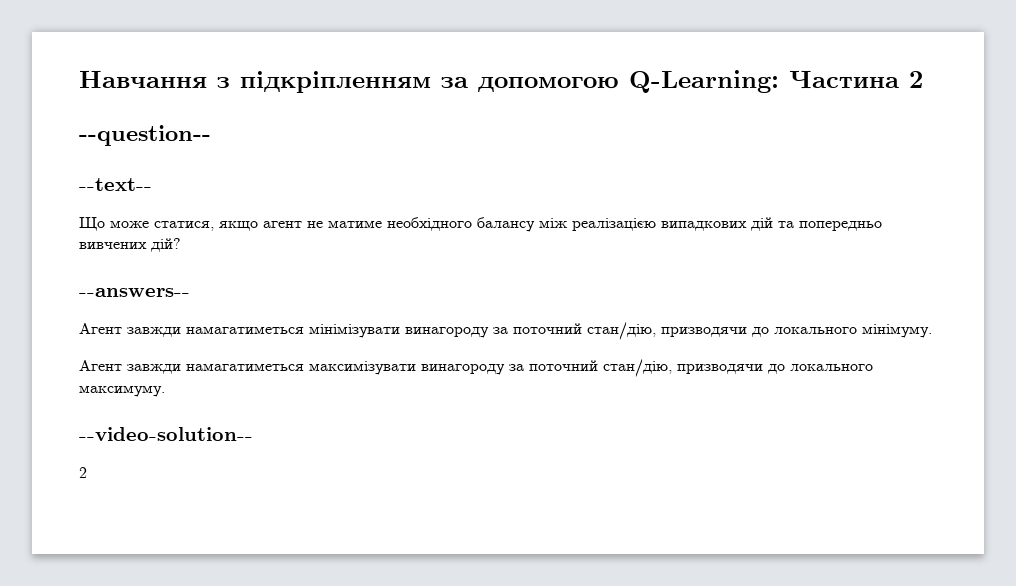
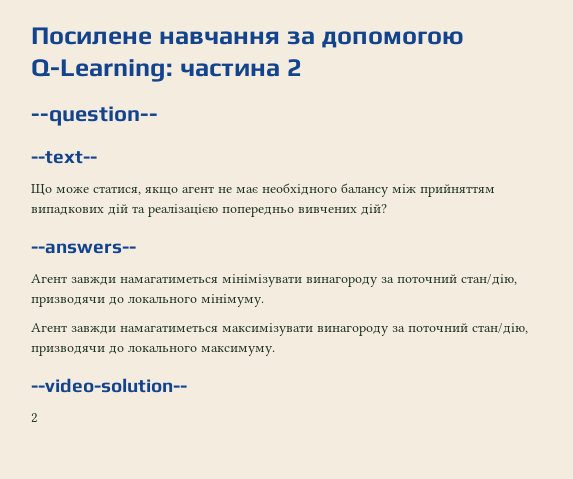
[79,70,431,93] Навчання з підкріпленням -> [31,27,280,45] Посилене навчання
[789,70,899,89] Частина -> [179,63,280,77] частина
[328,220,382,228] матиме -> [236,187,258,193] має
[572,218,656,231] реалізацією -> [420,184,495,197] прийняттям
(794, 224) none -> [148,204,218,217] реалізацією

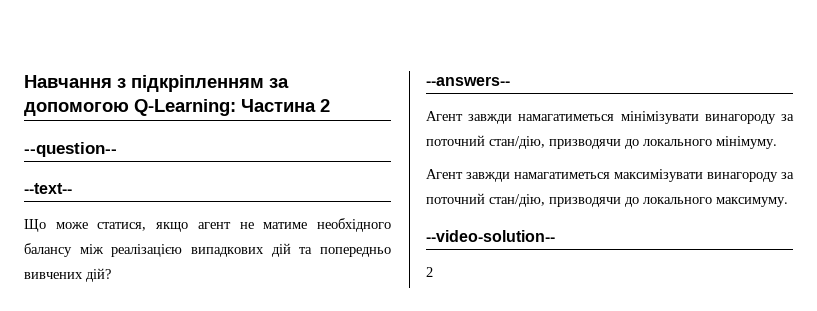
[31,27,280,45] Посилене навчання -> [24,75,264,92] Навчання з підкріпленням
[179,63,280,77] частина -> [241,99,316,112] Частина
[236,187,258,193] має -> [263,222,308,229] матиме
[420,184,495,197] прийняттям -> [111,244,183,257] реалізацією
[148,204,218,217] реалізацією -> (313, 250) none

